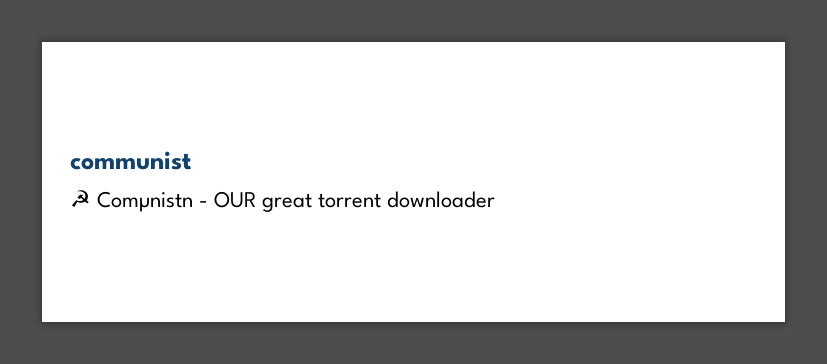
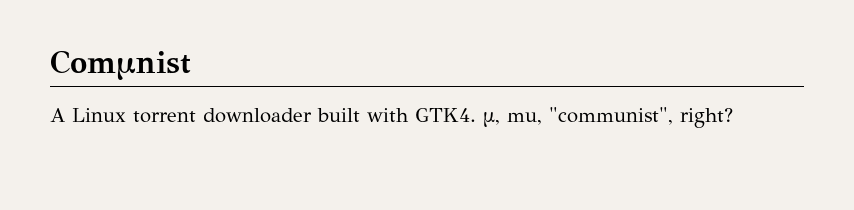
[70,151,192,170] [70,190,496,212] communist // ☭ Comµnistn - OUR great torrent downloader -> [50,50,191,80] [50,107,733,128] Comµnist // A Linux torrent downloader built with GTK4. µ, mu, "communist", right?

